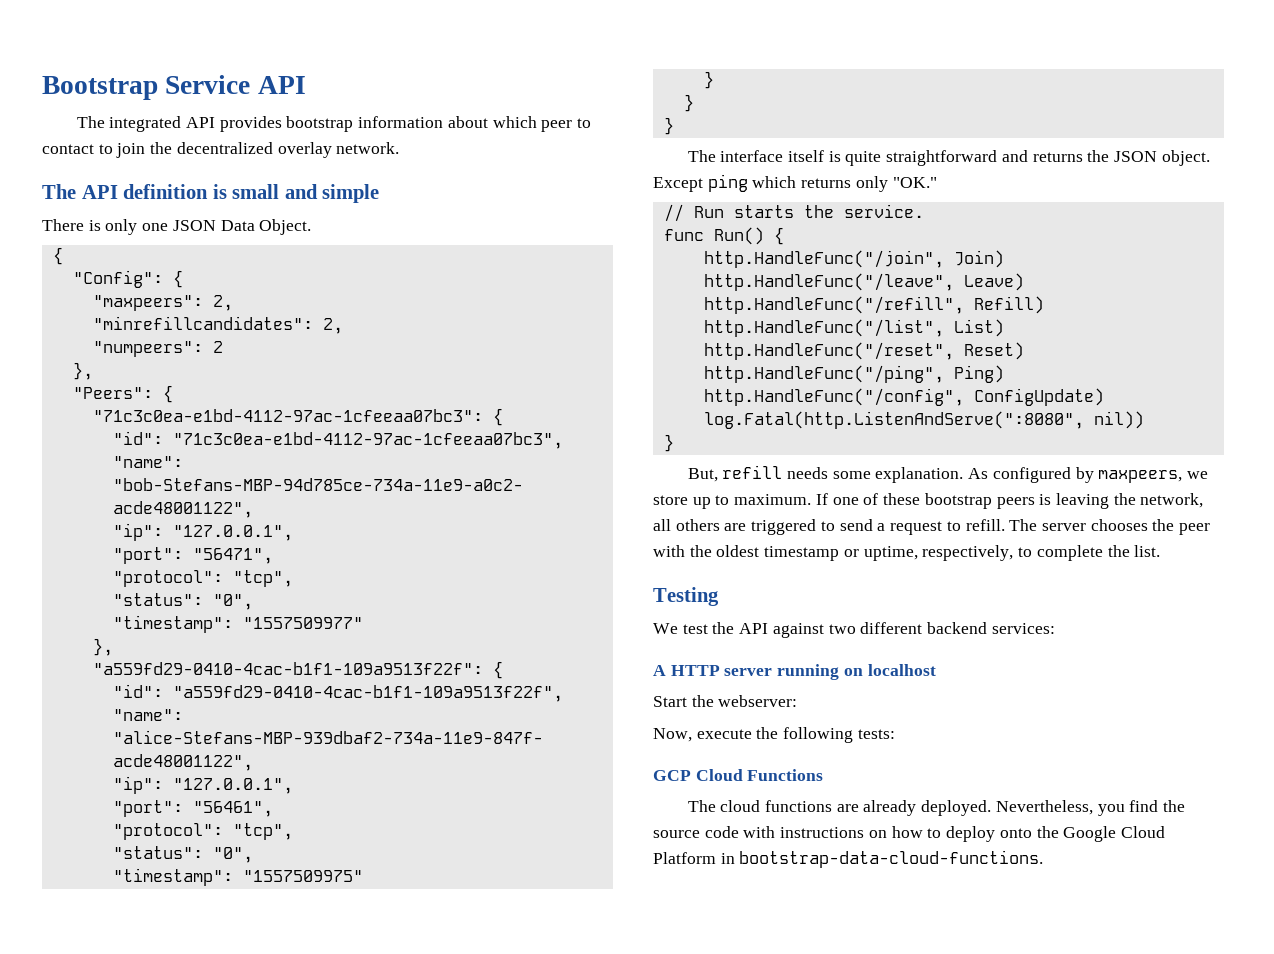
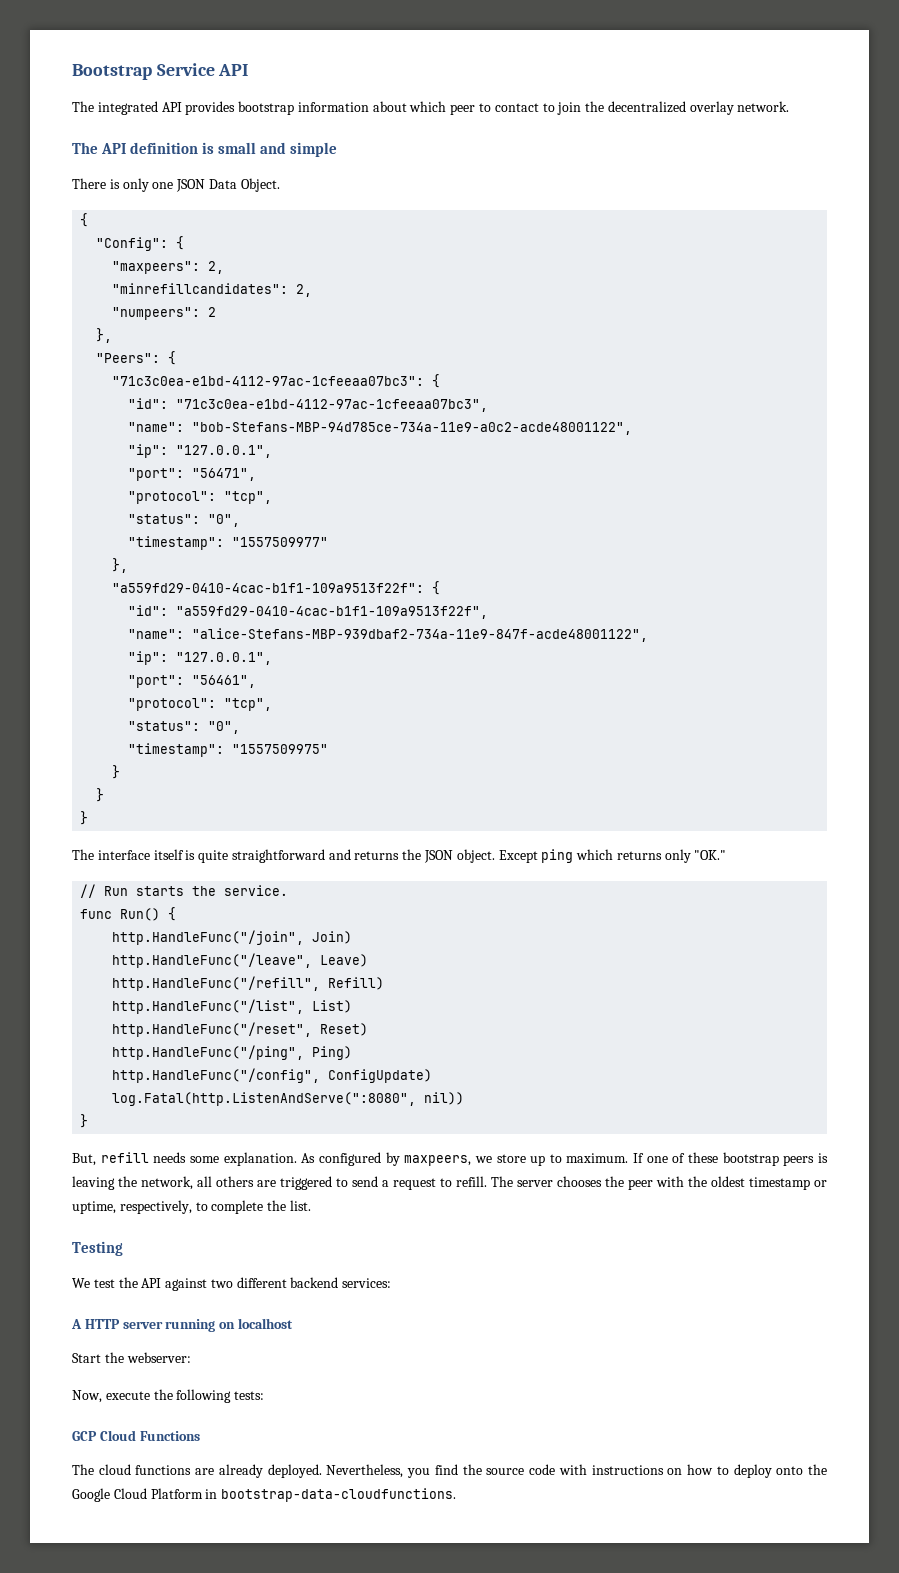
[739,850,1044,868] bootstrap-data-cloud-functions. -> [221,1488,457,1502] bootstrap-data-cloudfunctions.

